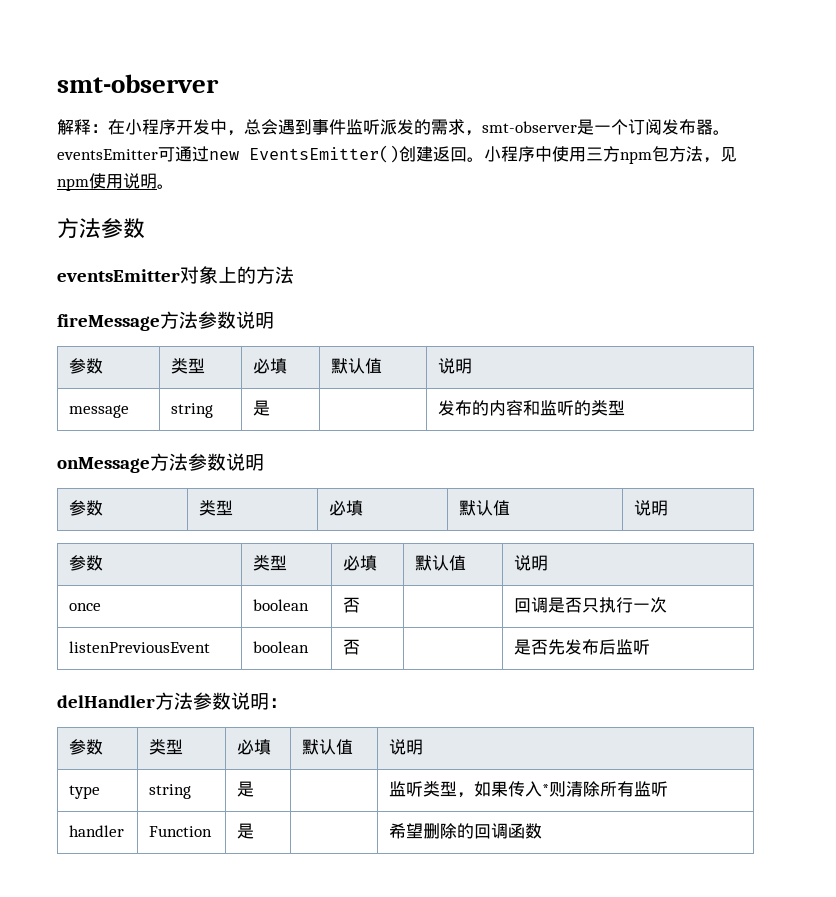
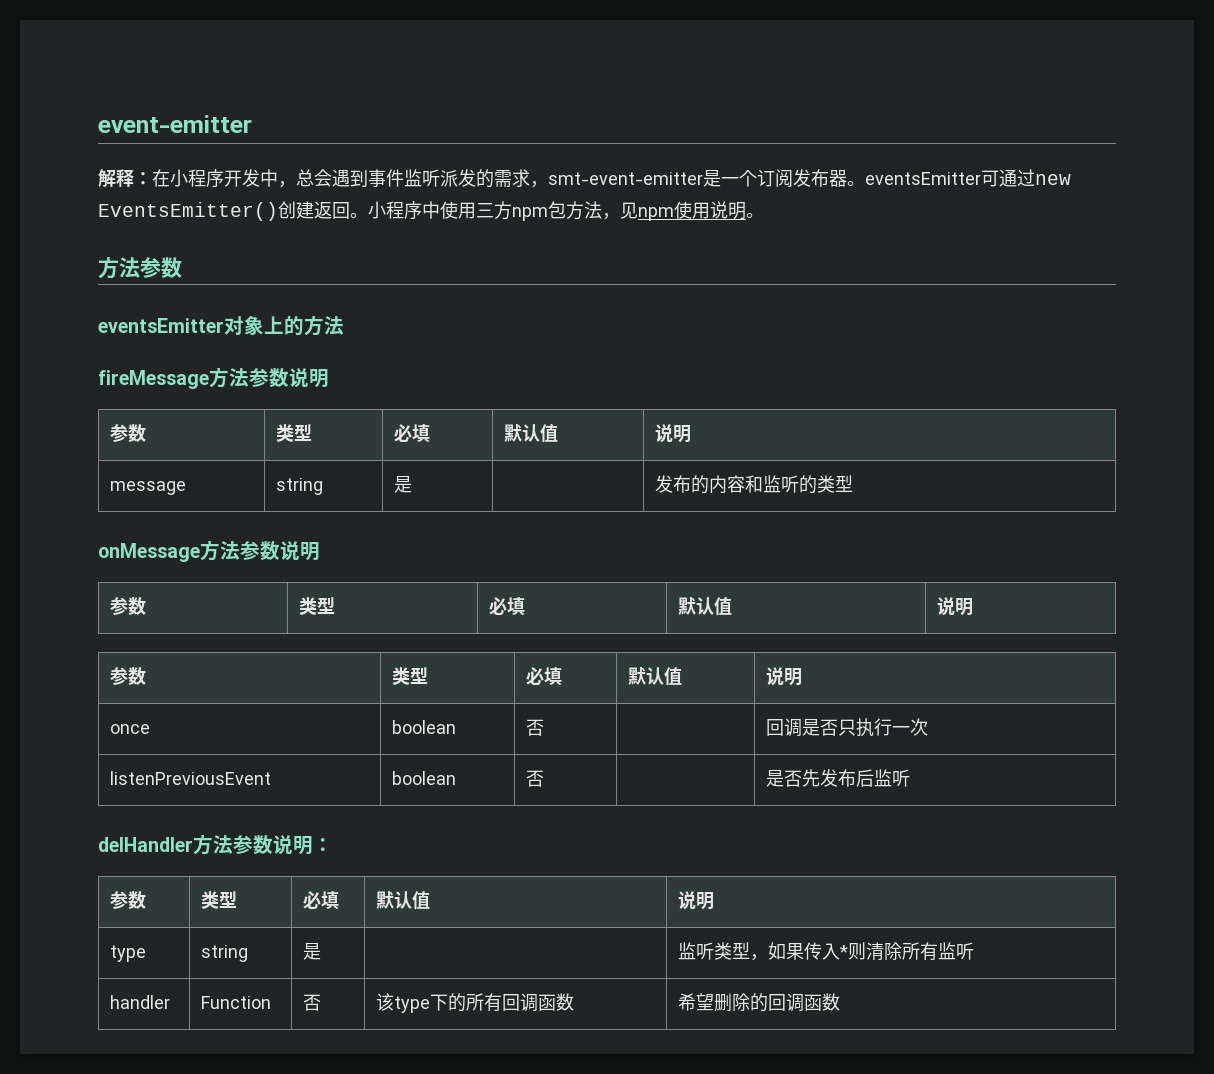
[57,74,219,93] smt-observer -> [98,115,252,133] event-emitter
[482,121,577,133] smt-observer -> [548,172,703,185] smt-event-emitter
[237,823,255,839] 是 | -> [302,994,321,1011] [375,993,574,1013] 否 | 该type下的所有回调函数

